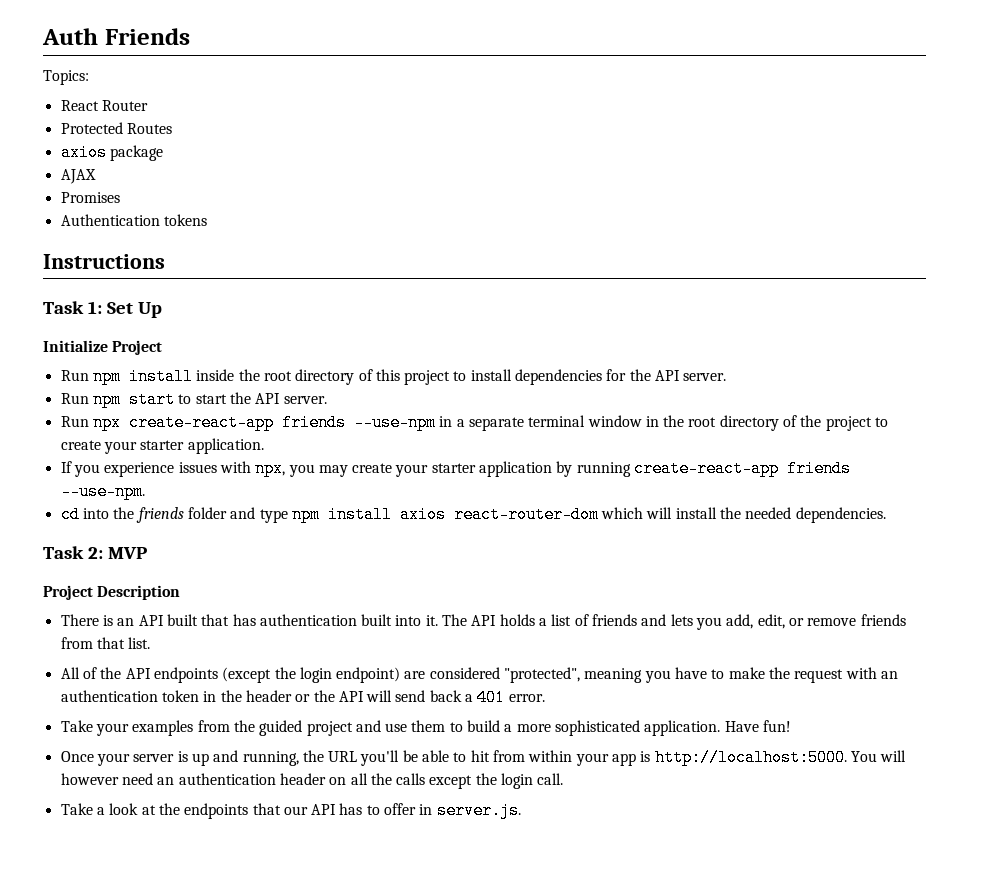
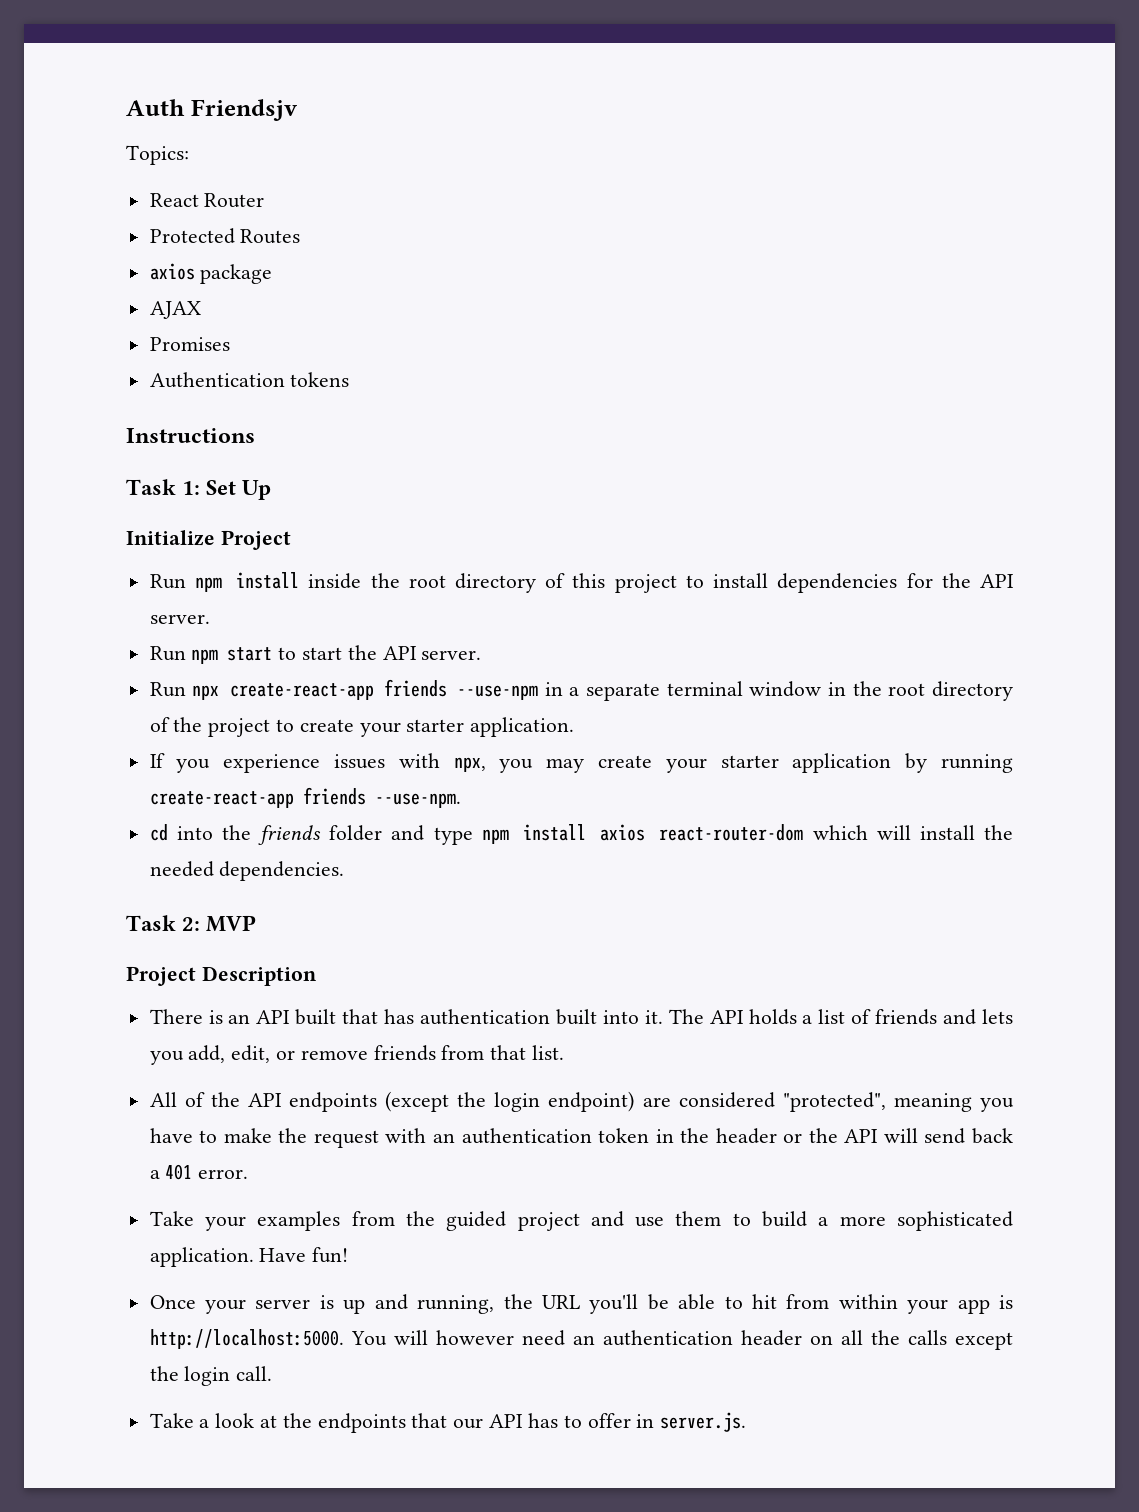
[104,28,190,45] Friends -> [190,99,298,121] Friendsjv

